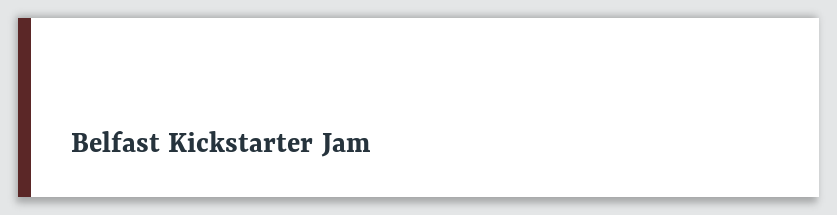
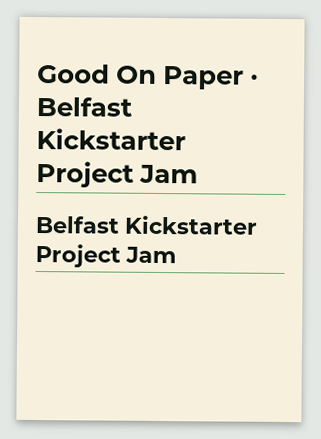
[71,131,370,157] Belfast Kickstarter Jam -> [37,64,260,90] [36,97,132,117] [36,128,186,151] [36,161,199,188] [35,215,259,235] [35,243,178,268] Good On Paper · Belfast Kickstarter Project Jam // Belfast Kickstarter Project Jam

